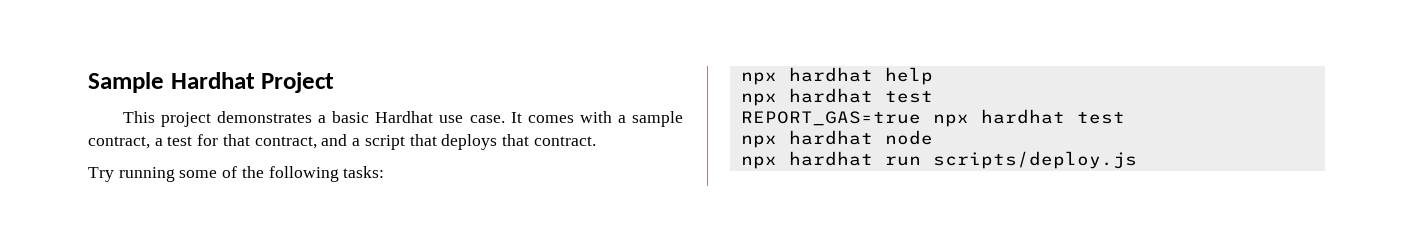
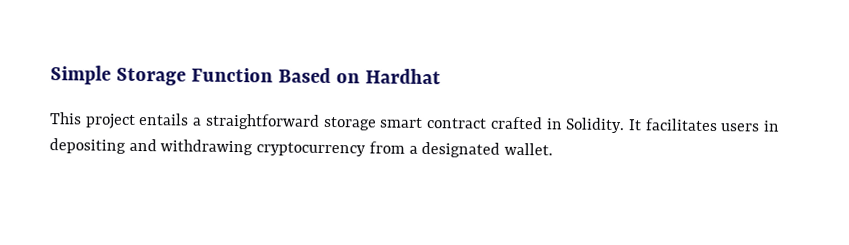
[88,72,335,93] Sample Hardhat Project -> [50,65,441,86] Simple Storage Function Based on Hardhat
[217,111,683,127] [88,134,596,150] [88,166,385,182] [740,67,933,85] [740,88,933,106] [740,109,1125,127] [740,130,933,148] [740,151,1137,169] demonstrates a basic Hardhat use case. It comes with a sample contract, a test for that contract, and a script that deploys that contract. // Try running some of the following tasks: // npx hardhat help // npx hardhat test // REPORT_GAS=true npx hardhat test // npx hardhat node // npx hardhat run scripts/deploy.js -> [138,113,781,134] [49,138,554,158] entails a straightforward storage smart contract crafted in Solidity. It facilitates users in depositing and withdrawing cryptocurrency from a designated wallet.

